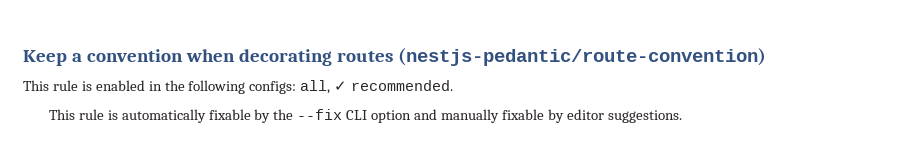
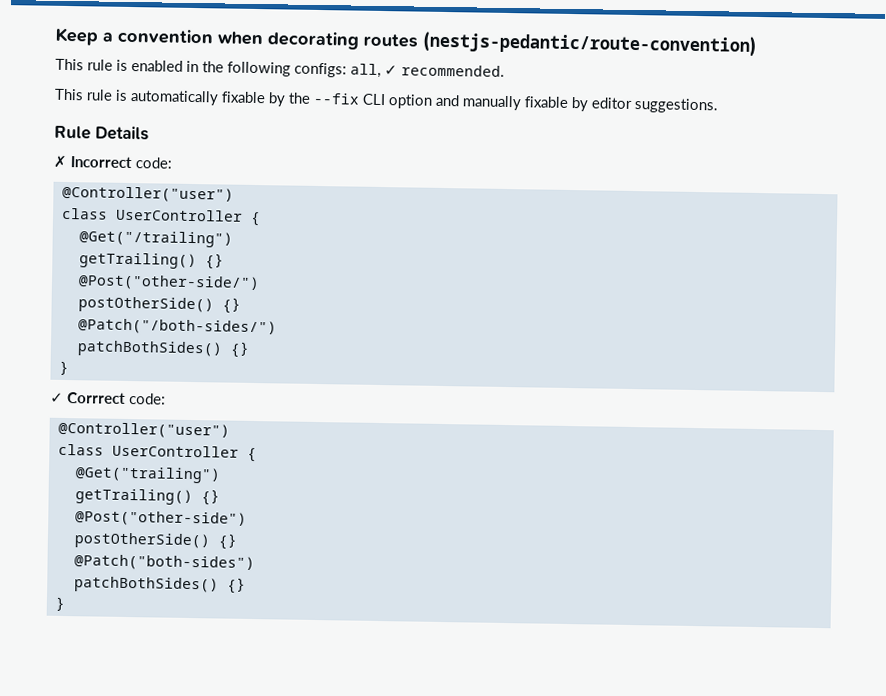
(682, 116) none -> [54,125,149,141] [53,155,172,169] [61,185,234,203] [61,207,261,227] [78,230,233,248] [78,252,224,270] [77,274,260,292] [77,296,241,314] [77,318,277,336] [76,340,250,358] [58,360,69,376] [50,392,166,405] [57,421,230,439] [57,443,257,463] [74,466,221,484] [74,488,220,506] [74,510,247,527] [73,532,238,550] [73,554,255,572] [73,576,246,594] [54,596,65,612] // Rule Details // ✗ Incorrect code: // @Controller("user") // class UserController { // @Get("/trailing") // getTrailing() {} // @Post("other-side/") // postOtherSide() {} // @Patch("/both-sides/") // patchBothSides() {} // } // ✓ Corrrect code: // @Controller("user") // class UserController { // @Get("trailing") // getTrailing() {} // @Post("other-side") // postOtherSide() {} // @Patch("both-sides") // patchBothSides() {} // }

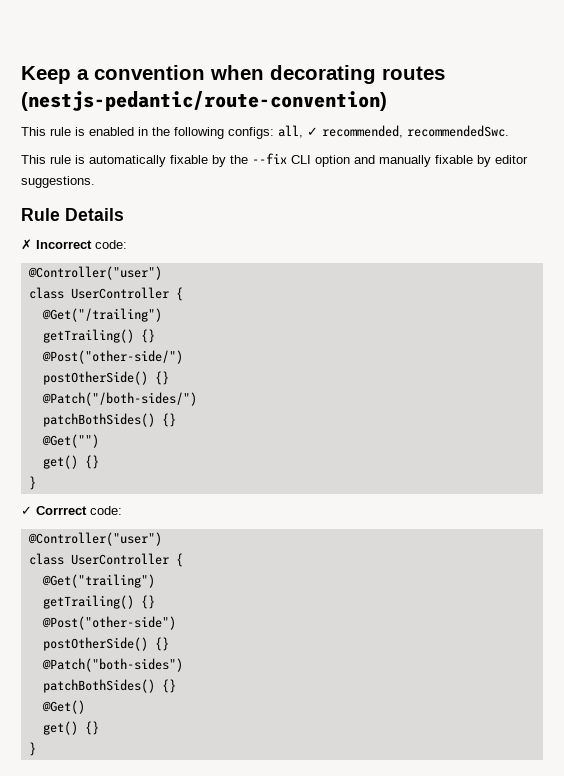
[401,64,505,77] recommended. -> [322,125,509,138] recommended, recommendedSwc.
(250, 349) none -> [41,434,99,448] [42,455,99,469] // @Get("") // get() {}
(246, 585) none -> [41,700,85,714] [42,721,99,735] // @Get() // get() {}

